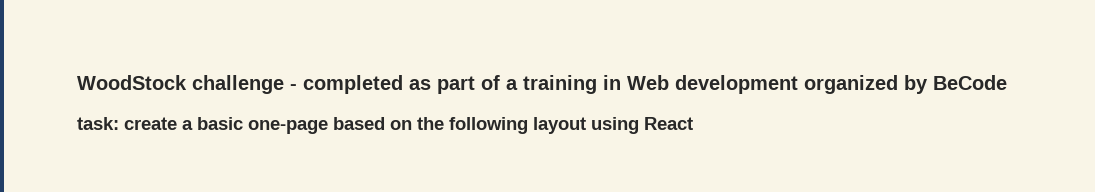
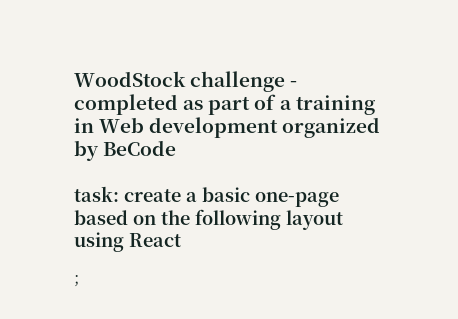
(693, 123) none -> [74,274,79,287] // ;

